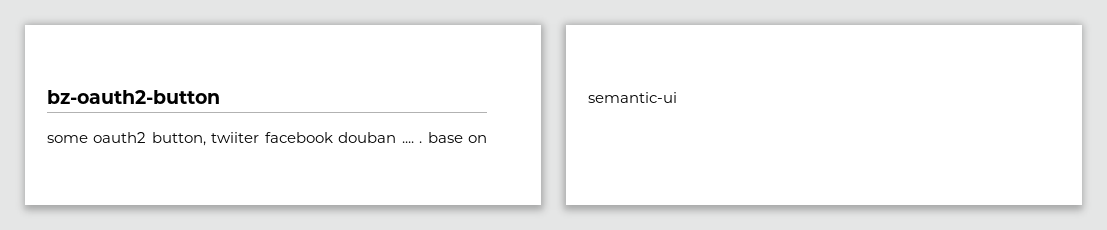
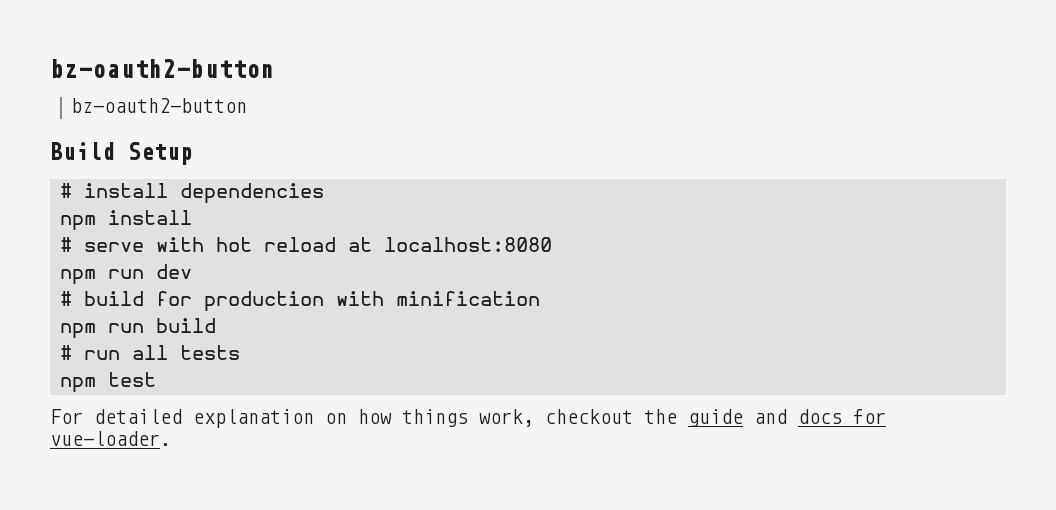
[47,90,220,104] [47,132,488,146] [588,92,677,103] bz-oauth2-button // some oauth2 button, twiiter facebook douban .... . base on semantic-ui -> [50,59,274,78] [71,98,248,113] [50,142,193,165] [59,183,324,204] [59,210,192,231] [59,237,552,252] [59,264,192,285] [59,291,540,312] [59,318,216,339] [59,345,240,360] [59,372,156,393] [50,409,886,428] [50,431,171,446] bz-oauth2-button // bz-oauth2-button // Build Setup // # install dependencies // npm install // # serve with hot reload at localhost:8080 // npm run dev // # build for production with minification // npm run build // # run all tests // npm test // For detailed explanation on how things work, checkout the guide and docs for vue-loader.

